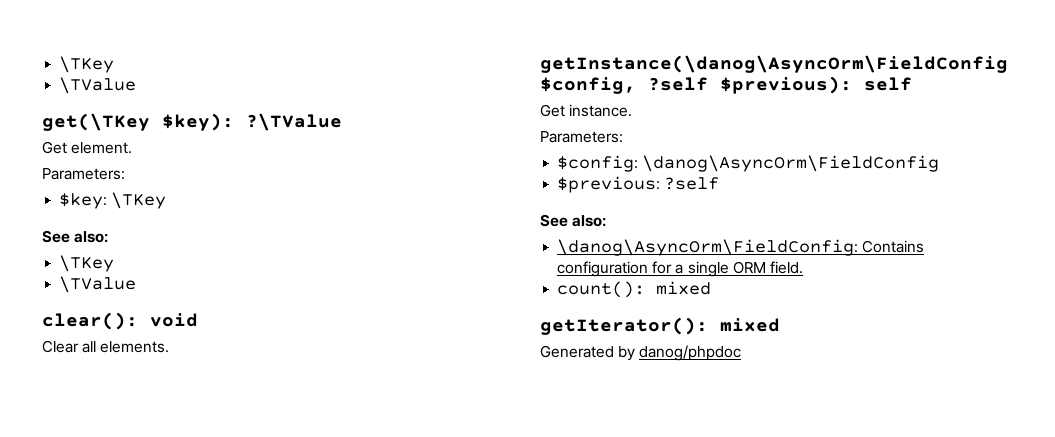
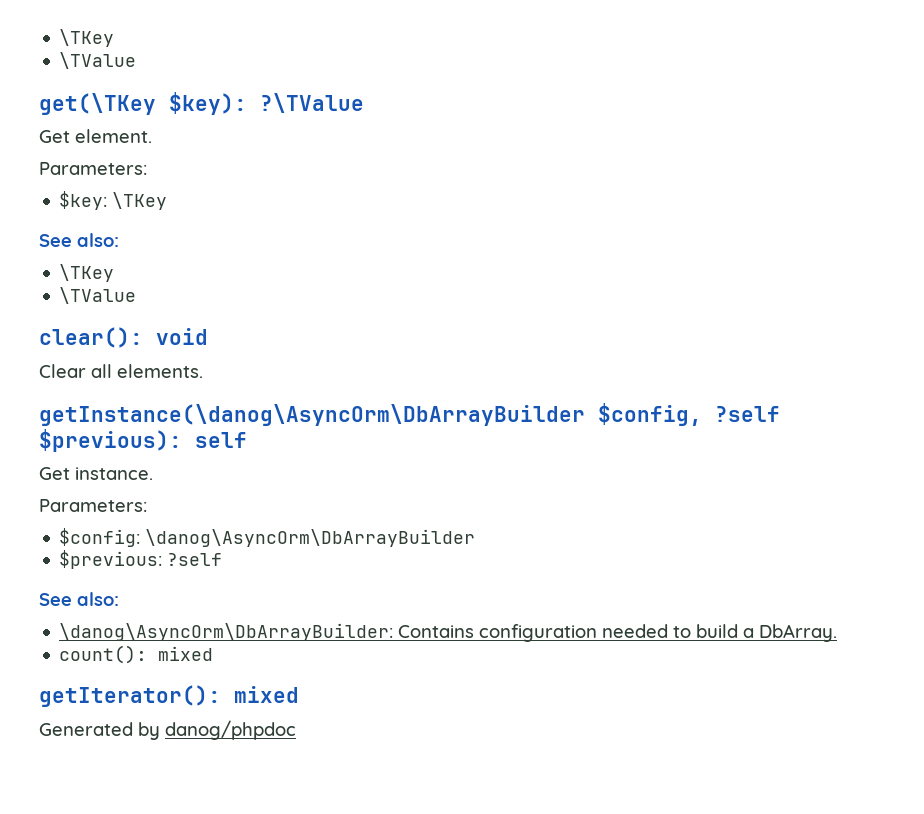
[540,55,1008,73] getInstance(\danog\AsyncOrm\FieldConfig -> [39,404,585,426] getInstance(\danog\AsyncOrm\DbArrayBuilder
[642,155,940,172] \danog\AsyncOrm\FieldConfig -> [145,529,476,547] \danog\AsyncOrm\DbArrayBuilder
[557,239,859,256] \danog\AsyncOrm\FieldConfig: -> [59,623,394,641] \danog\AsyncOrm\DbArrayBuilder:
[652,261,803,277] for a single ORM field. -> [602,624,838,642] needed to build a DbArray.

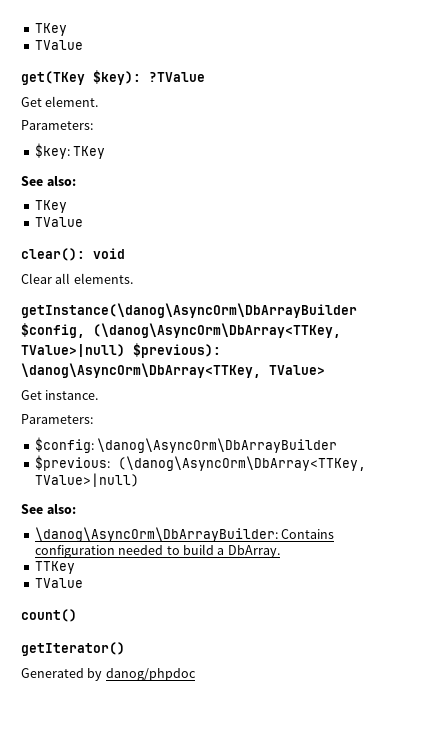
[59,29,115,47] [59,52,137,69] [39,92,364,115] \TKey // \TValue // get(\TKey $key): ?\TValue -> [34,23,67,36] [34,40,83,50] [21,70,205,85] TKey // TValue // get(TKey $key): ?TValue
[112,192,168,210] [39,233,119,247] [59,264,115,282] [59,287,137,304] \TKey // See also: // \TKey // \TValue -> [73,146,106,159] [21,176,76,187] [34,200,67,213] [34,217,83,227] TKey // See also: // TKey // TValue
[715,406,780,422] [39,429,247,452] ?self $previous): self -> [93,323,341,338] [21,343,221,358] [21,363,325,378] (\danog\AsyncOrm\DbArray<TTKey, TValue>|null) $previous): \danog\AsyncOrm\DbArray<TTKey, TValue>
[167,553,223,566] ?self -> [118,456,366,471] [34,473,139,487] (\danog\AsyncOrm\DbArray<TTKey, TValue>|null)
[59,645,214,664] [39,685,299,707] count(): mixed // getIterator(): mixed -> [34,561,75,574] [34,578,83,588] [21,609,77,622] [21,642,125,656] TTKey // TValue // count() // getIterator()

